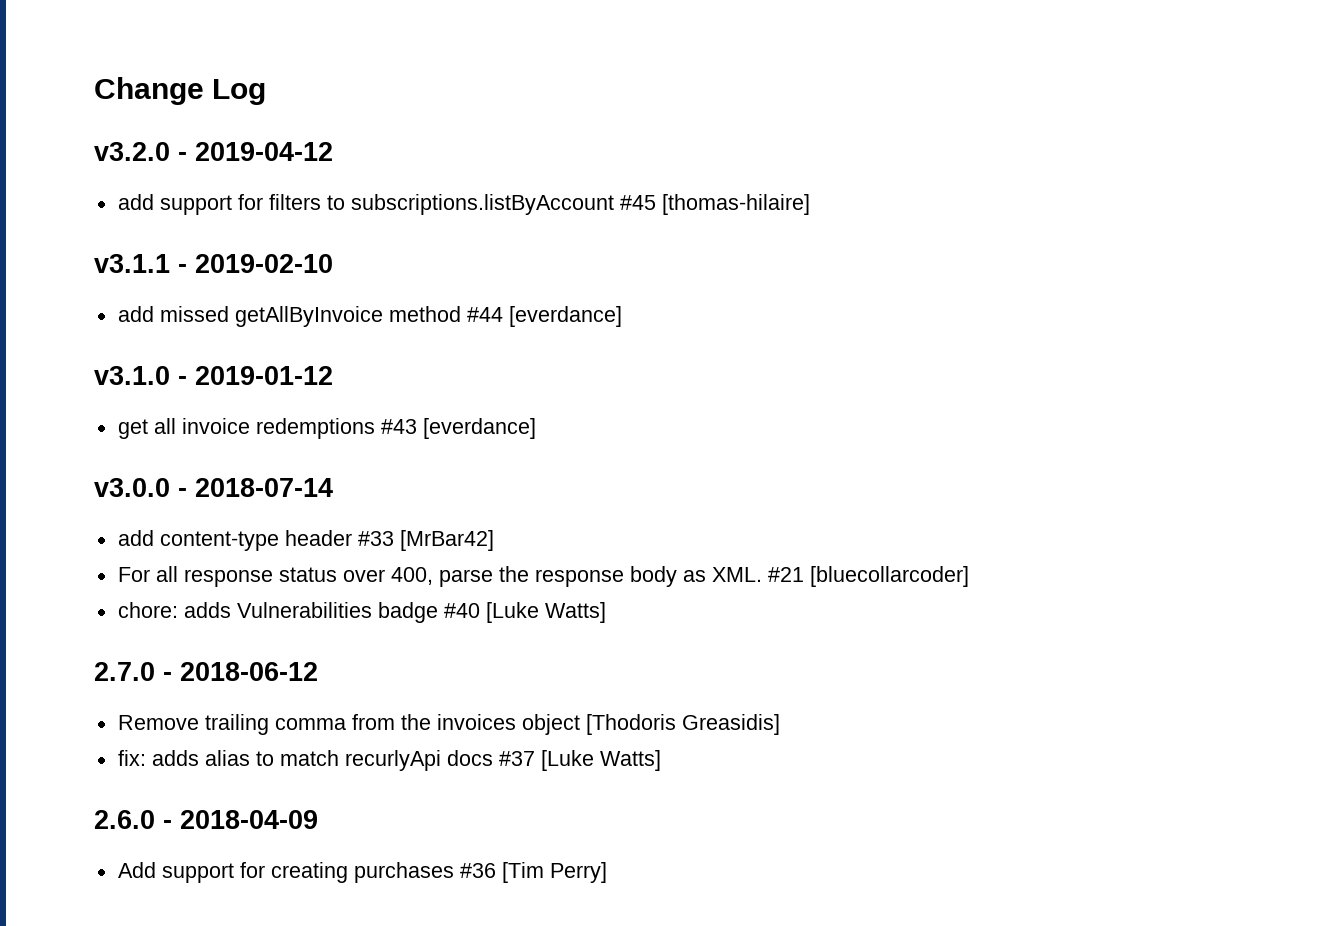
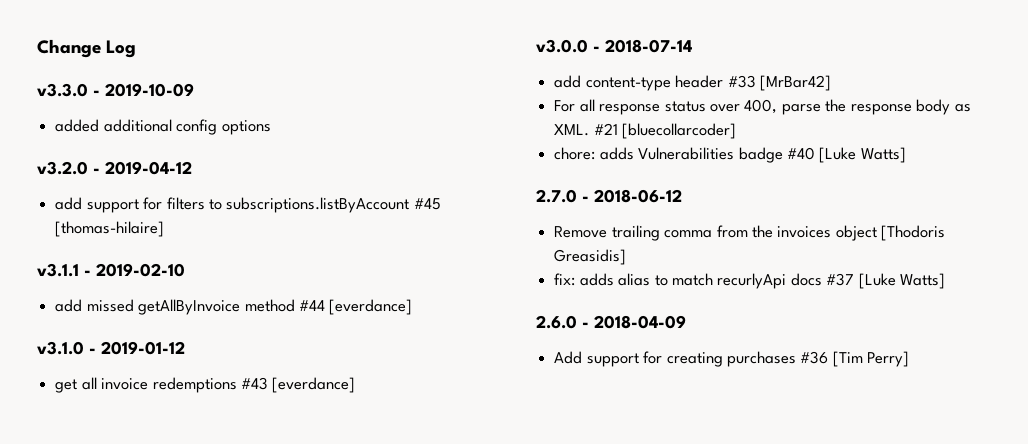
(267, 92) none -> [37,83,194,97] [55,119,271,135] // v3.3.0 - 2019-10-09 // added additional config options

